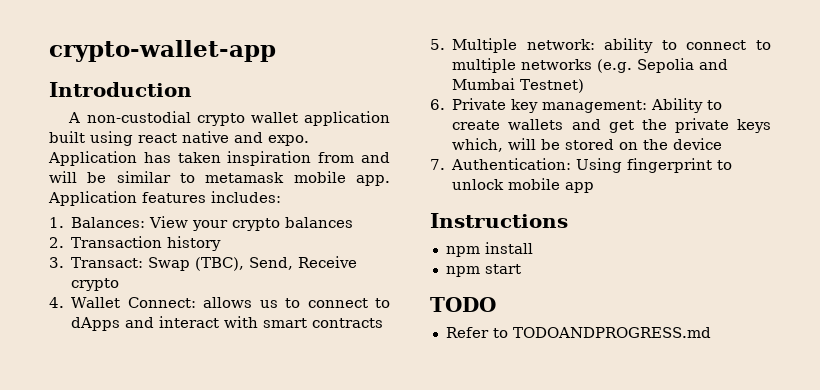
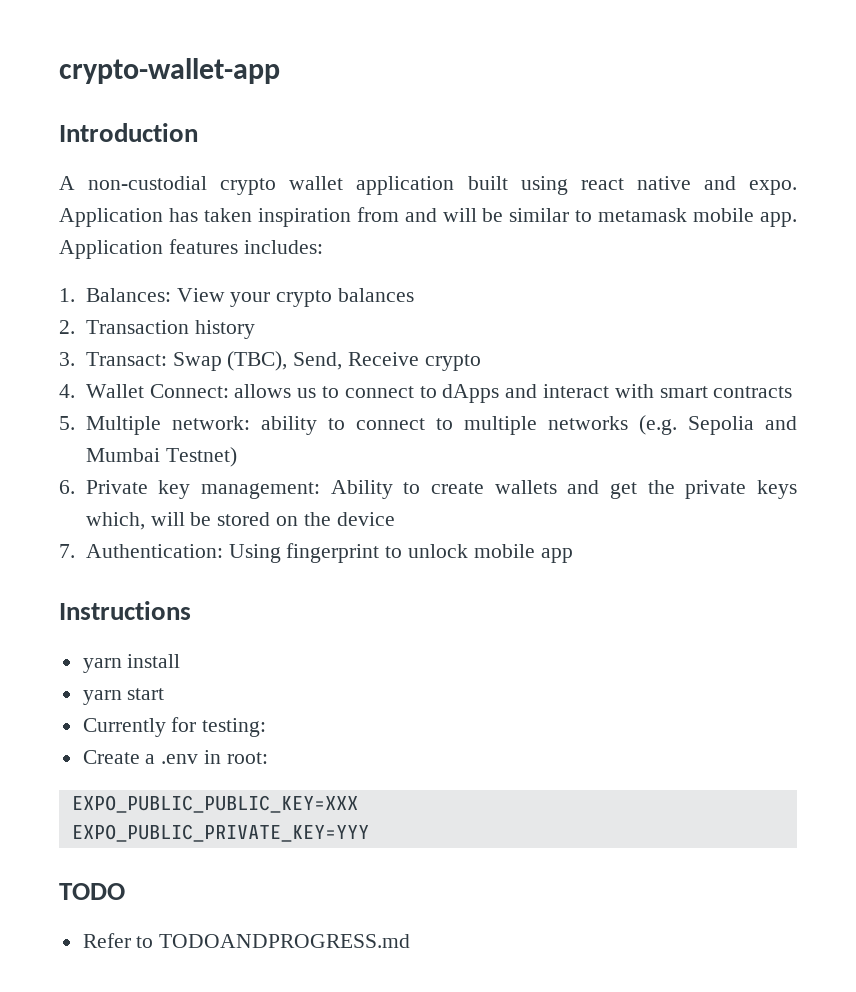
[445,246,480,257] npm -> [82,658,122,673] yarn
[445,266,480,277] npm -> [82,690,122,705] yarn
(521, 269) none -> [82,717,267,737] [82,750,268,764] [71,795,358,813] [71,824,369,842] // Currently for testing: // Create a .env in root: // EXPO_PUBLIC_PUBLIC_KEY=XXX // EXPO_PUBLIC_PRIVATE_KEY=YYY

